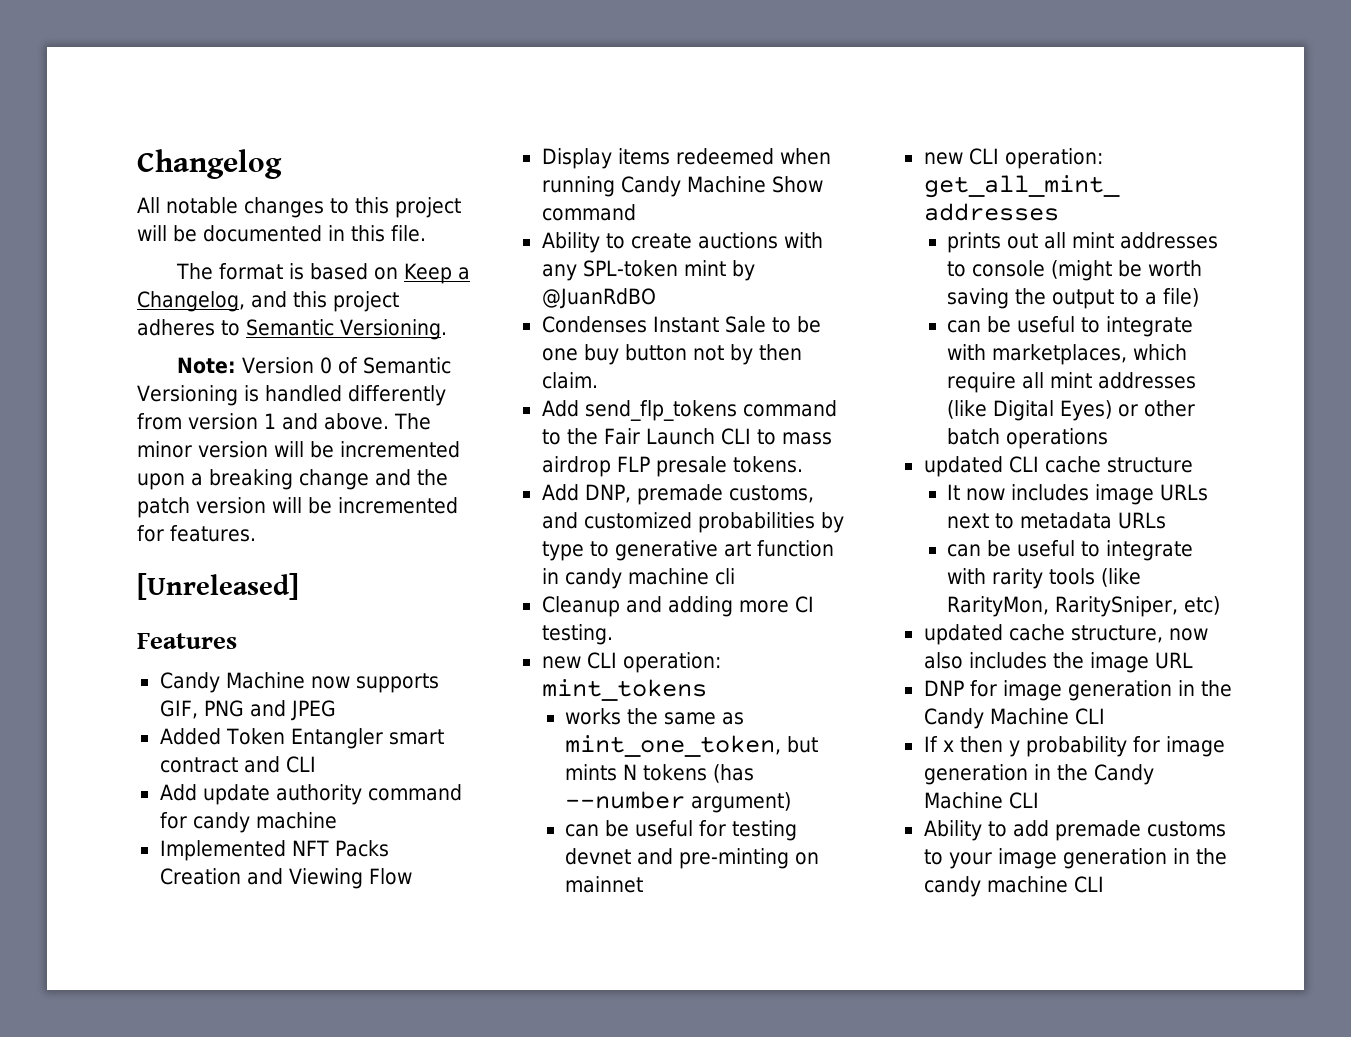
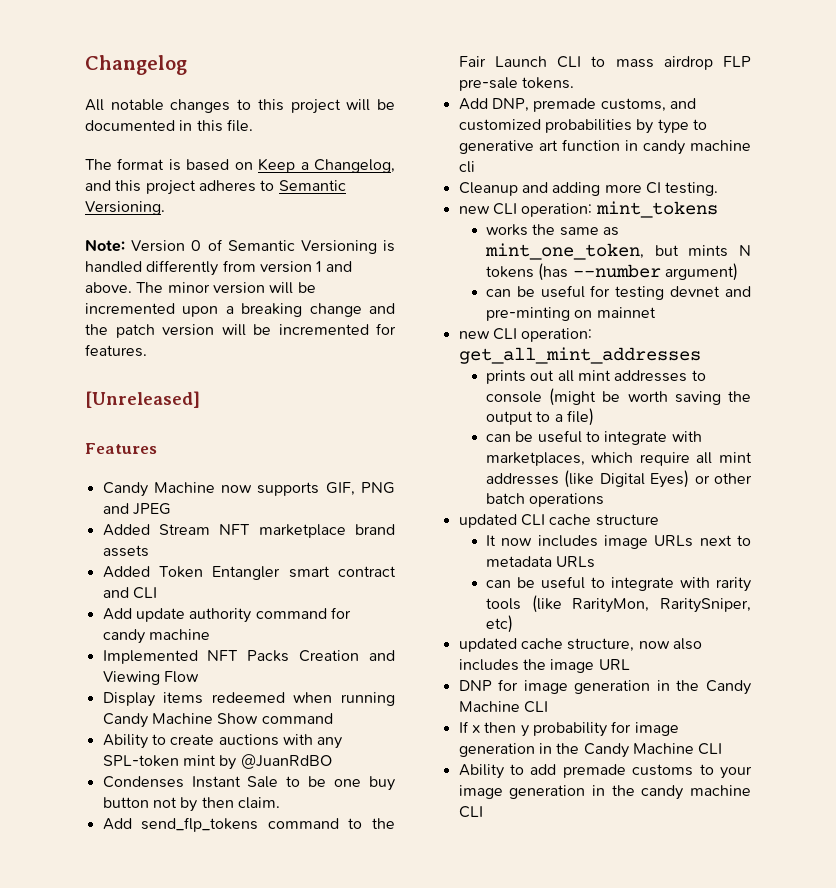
(336, 710) none -> [102,524,395,538] [102,545,149,557] // Added Stream NFT marketplace brand assets
[655,456,727,477] presale -> [458,77,518,91] pre-sale

